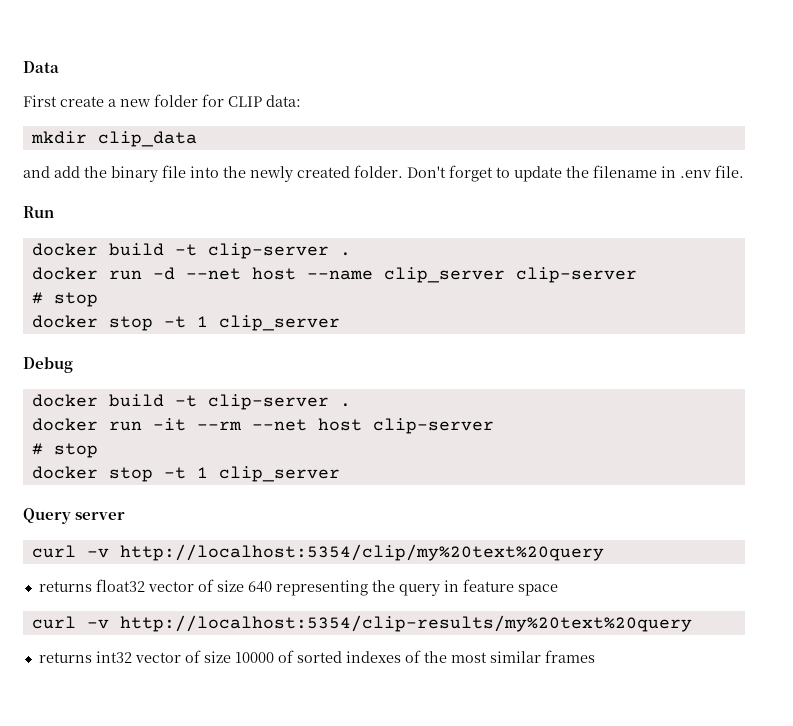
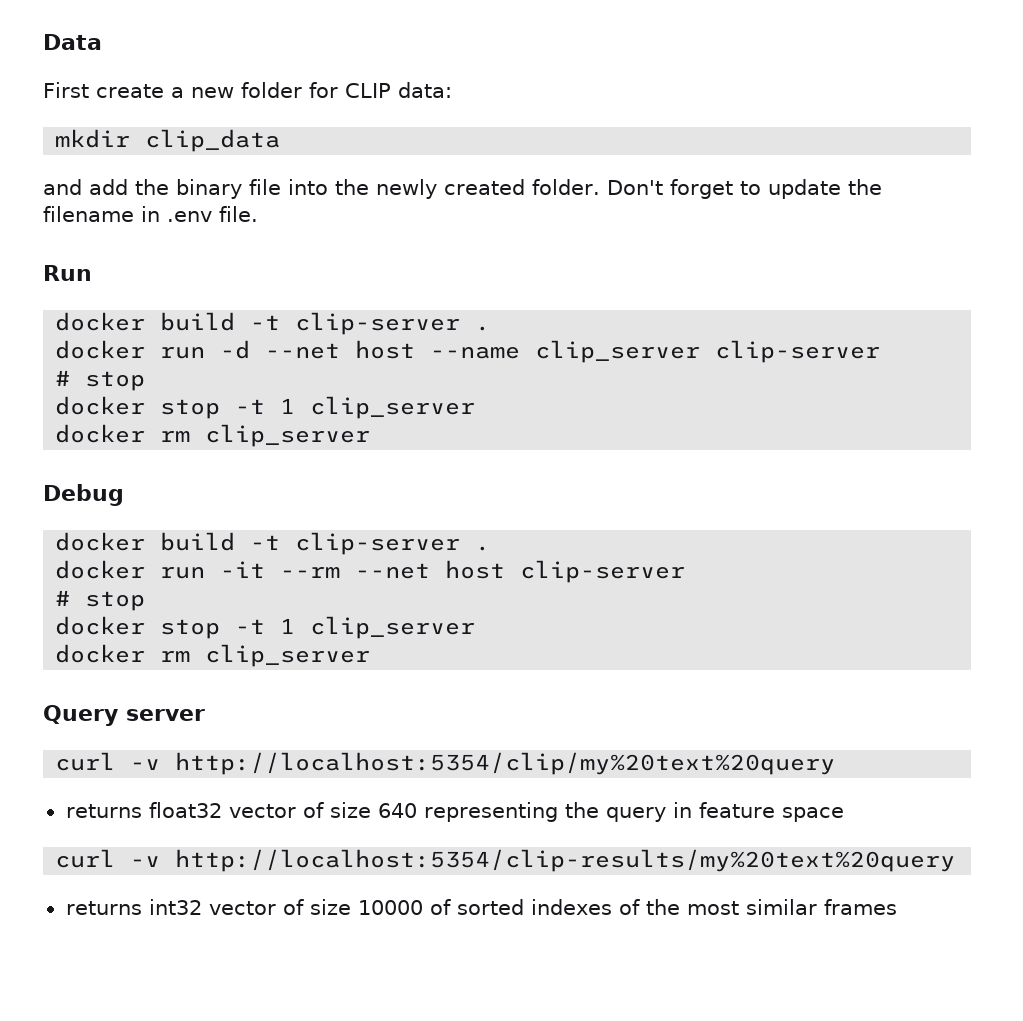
(340, 323) none -> [55,424,371,447] // docker rm clip_server
(340, 474) none -> [55,644,371,667] // docker rm clip_server

